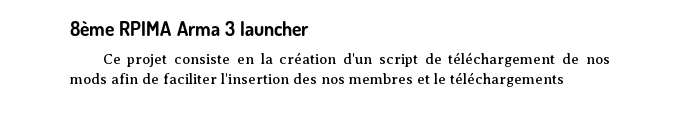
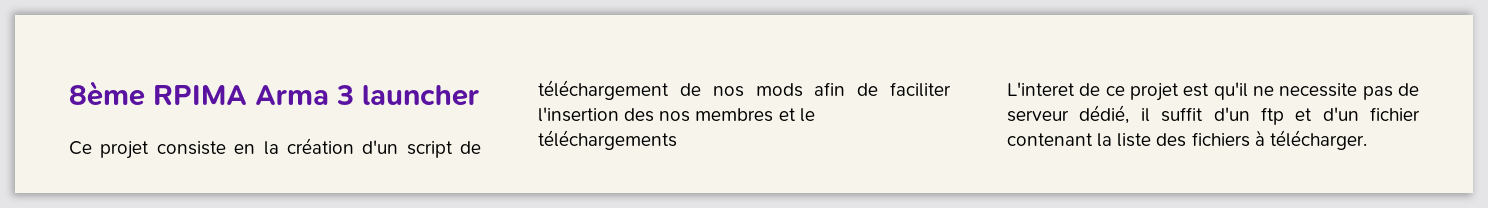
(564, 79) none -> [1007,82,1419,101] [1007,105,1420,125] [1007,130,1367,150] // L'interet de ce projet est qu'il ne necessite pas de serveur dédié, il suffit d'un ftp et d'un fichier contenant la liste des fichiers à télécharger.

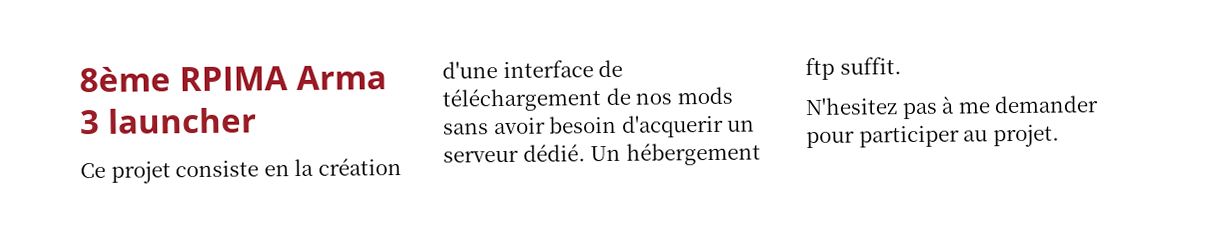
[362,140,453,158] d'un script -> [442,60,594,79] d'une interface
[814,82,951,97] [538,107,815,122] [538,130,677,150] [1007,82,1419,101] [1007,105,1420,125] [1007,130,1367,150] afin de faciliter l'insertion des nos membres et le téléchargements // L'interet de ce projet est qu'il ne necessite pas de serveur dédié, il suffit d'un ftp et d'un fichier contenant la liste des fichiers à télécharger. -> [443,114,756,138] [443,142,761,166] [805,57,902,81] [805,95,1099,120] [806,124,1060,149] sans avoir besoin d'acquerir un serveur dédié. Un hébergement ftp suffit. // N'hesitez pas à me demander pour participer au projet.

